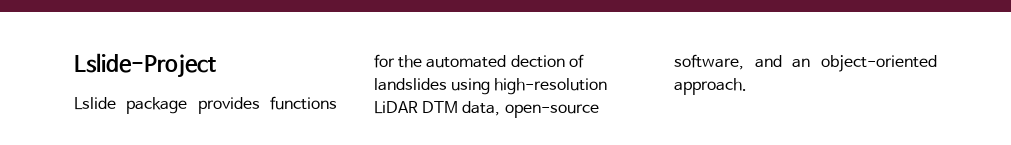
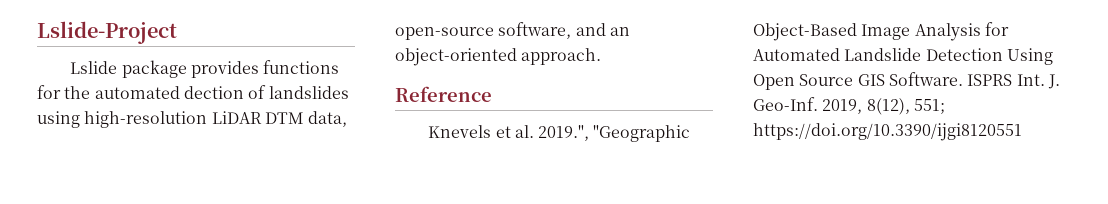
(747, 86) none -> [395,86,492,102] [428,125,691,142] [753,22,1009,41] [753,48,1053,65] [753,72,1060,90] [753,97,945,115] [753,123,1022,141] // Reference // Knevels et al. 2019.", "Geographic Object-Based Image Analysis for Automated Landslide Detection Using Open Source GIS Software. ISPRS Int. J. Geo-Inf. 2019, 8(12), 551; https://doi.org/10.3390/ijgi8120551

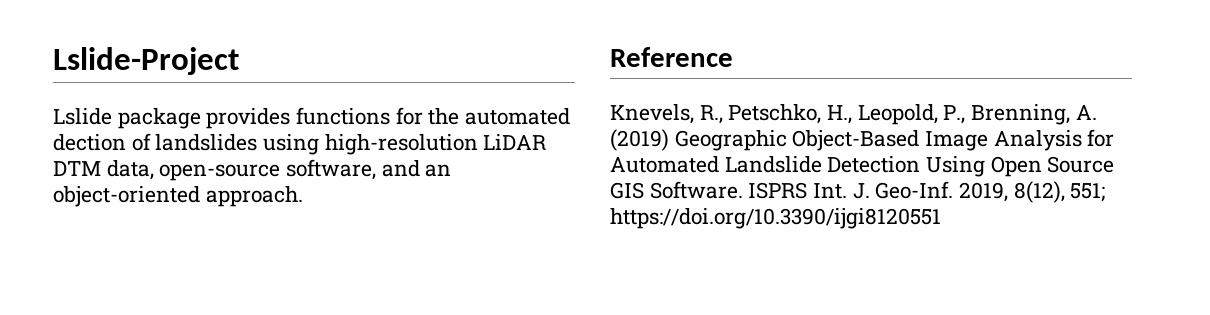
[428,125,691,142] Knevels et al. 2019.", "Geographic -> [610,104,1097,125] [610,129,787,151] Knevels, R., Petschko, H., Leopold, P., Brenning, A. (2019) Geographic

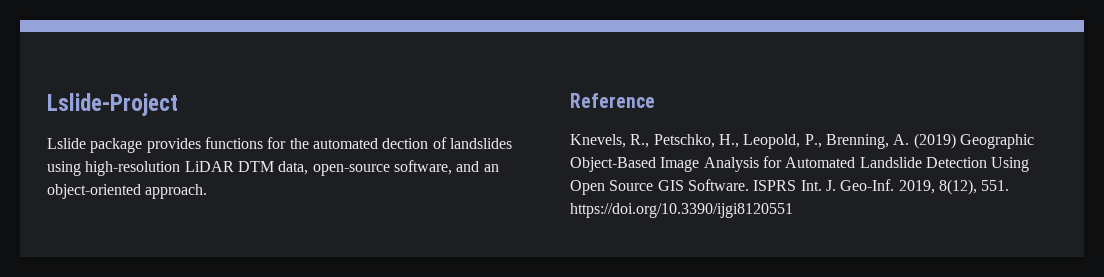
[1070,183,1106,202] 551; -> [981,180,1010,191] 551.

